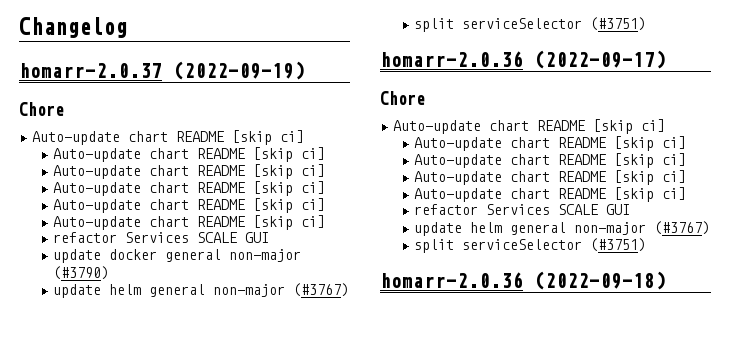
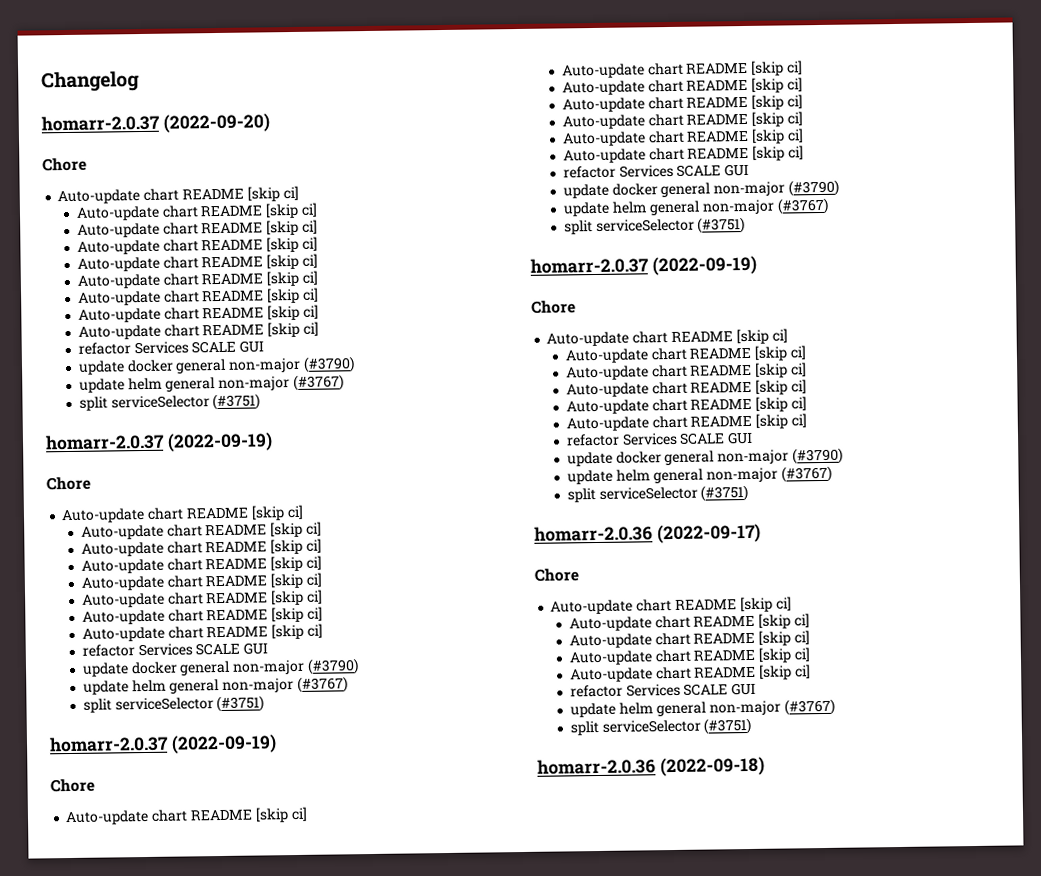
(127, 27) none -> [41,113,270,133] [42,157,87,172] [57,185,299,205] [75,202,318,221] [76,219,318,238] [76,236,318,255] [76,253,318,272] [76,270,318,289] [77,287,319,306] [77,304,319,323] [77,321,319,340] [77,340,265,355] [77,356,355,375] [78,374,344,393] [78,393,261,411] [45,432,273,452] [46,476,91,491] [61,504,304,524] [80,521,322,540] [80,538,322,557] [80,555,322,574] [80,572,322,591] [81,589,323,608] [81,606,323,625] [81,623,323,642] [81,642,269,657] [81,658,359,677] [82,676,348,695] [82,695,265,713] [49,734,277,754] [50,778,95,793] [65,806,308,826] [561,60,803,79] [561,77,803,96] [561,94,803,113] [561,111,803,130] [561,128,804,147] [562,145,804,164] [562,163,750,179] [562,179,839,199] [562,197,829,217] [563,217,746,235] // homarr-2.0.37 (2022-09-20) // Chore // Auto-update chart README [skip ci] // Auto-update chart README [skip ci] // Auto-update chart README [skip ci] // Auto-update chart README [skip ci] // Auto-update chart README [skip ci] // Auto-update chart README [skip ci] // Auto-update chart README [skip ci] // Auto-update chart README [skip ci] // Auto-update chart README [skip ci] // refactor Services SCALE GUI // update docker general non-major (#3790) // update helm general non-major (#3767) // split serviceSelector (#3751) // homarr-2.0.37 (2022-09-19) // Chore // Auto-update chart README [skip ci] // Auto-update chart README [skip ci] // Auto-update chart README [skip ci] // Auto-update chart README [skip ci] // Auto-update chart README [skip ci] // Auto-update chart README [skip ci] // Auto-update chart README [skip ci] // Auto-update chart README [skip ci] // refactor Services SCALE GUI // update docker general non-major (#3790) // update helm general non-major (#3767) // split serviceSelector (#3751) // homarr-2.0.37 (2022-09-19) // Chore // Auto-update chart README [skip ci] // Auto-update chart README [skip ci] // Auto-update chart README [skip ci] // Auto-update chart README [skip ci] // Auto-update chart README [skip ci] // Auto-update chart README [skip ci] // Auto-update chart README [skip ci] // refactor Services SCALE GUI // update docker general non-major (#3790) // update helm general non-major (#3767) // split serviceSelector (#3751)

